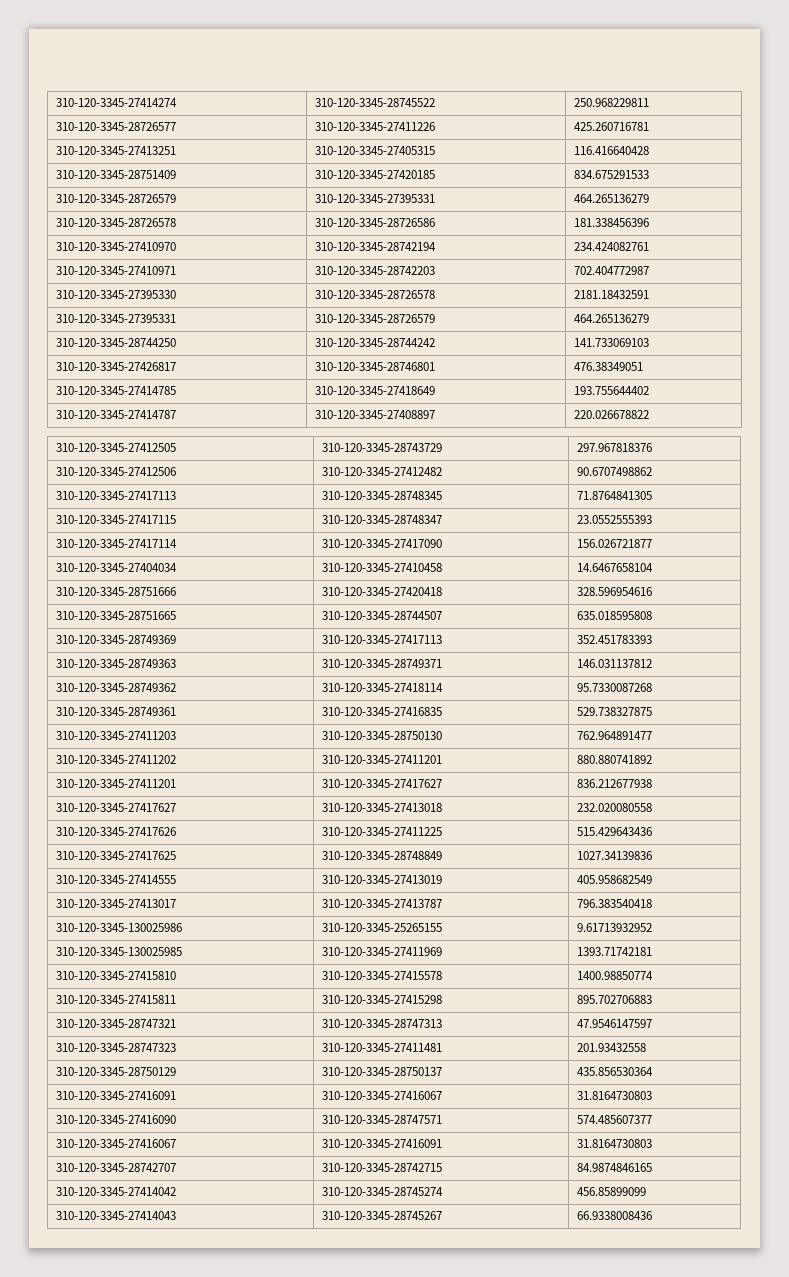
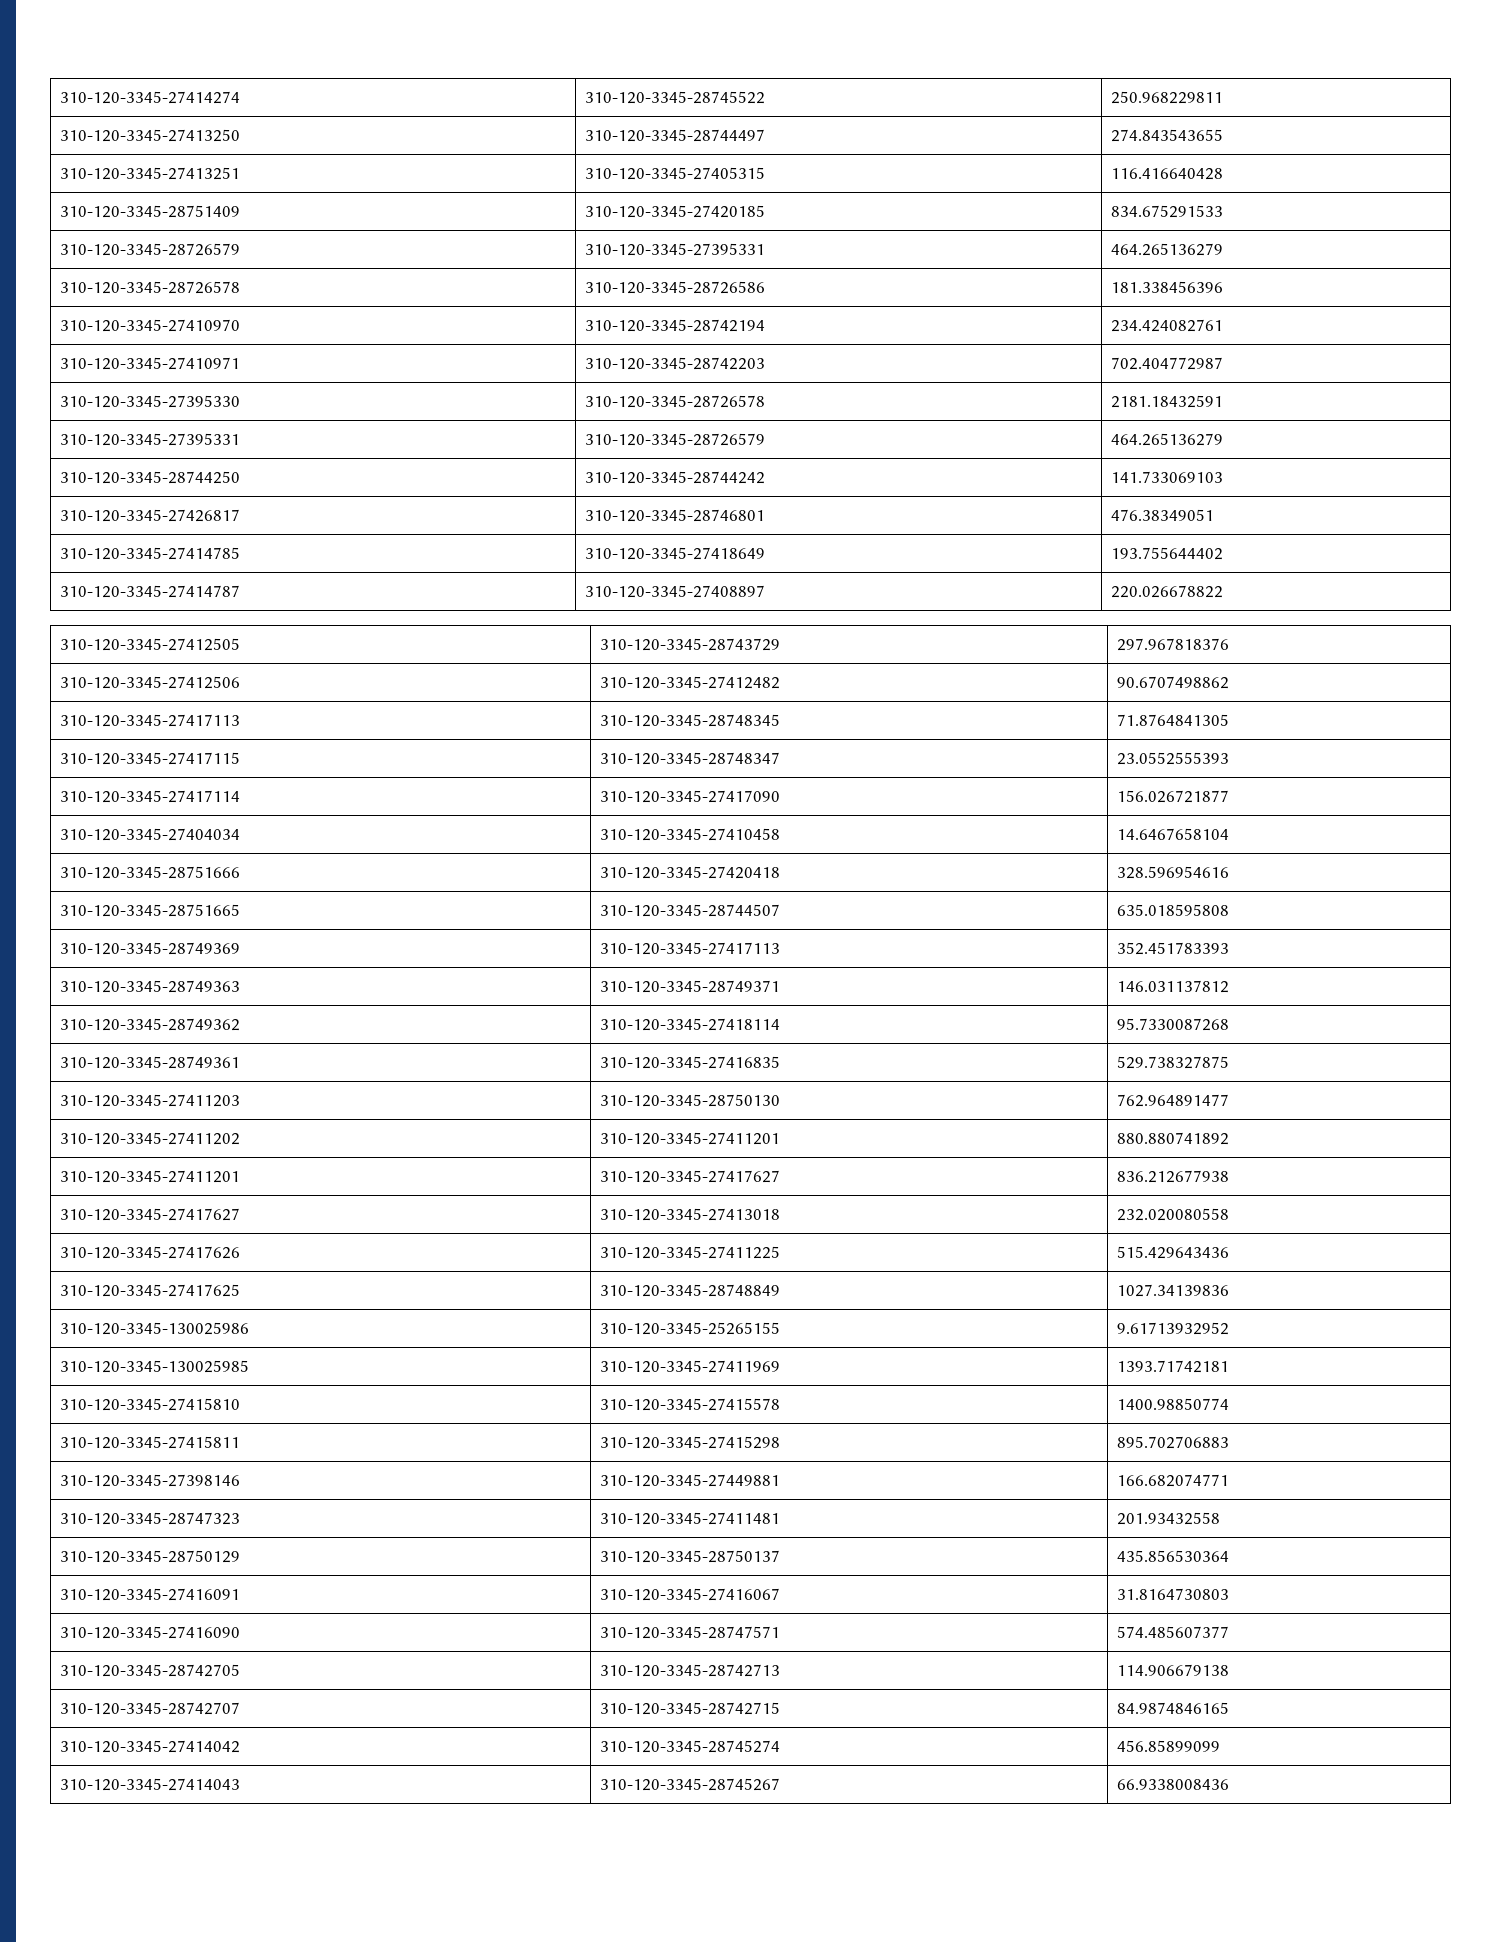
[55,122,176,131] [314,122,435,131] [573,122,649,131] 310-120-3345-28726577 | 310-120-3345-27411226 | 425.260716781 -> [60,129,241,142] [585,129,766,142] [1111,129,1224,142] 310-120-3345-27413250 | 310-120-3345-28744497 | 274.843543655
[55,875,176,884] [321,875,442,884] [576,875,652,884] [55,899,176,908] [321,899,442,908] [576,899,652,908] // 310-120-3345-27414555 | 310-120-3345-27413019 | 405.958682549 // 310-120-3345-27413017 | 310-120-3345-27413787 | 796.383540418 -> (1230, 1290) none
[55,1019,176,1028] [321,1019,442,1028] [576,1019,652,1028] 310-120-3345-28747321 | 310-120-3345-28747313 | 47.9546147597 -> [60,1474,241,1487] [600,1474,781,1487] [1117,1474,1230,1487] 310-120-3345-27398146 | 310-120-3345-27449881 | 166.682074771
[55,1139,176,1148] [321,1139,442,1148] [576,1139,652,1148] 310-120-3345-27416067 | 310-120-3345-27416091 | 31.8164730803 -> [60,1664,241,1677] [600,1664,781,1677] [1117,1664,1230,1676] 310-120-3345-28742705 | 310-120-3345-28742713 | 114.906679138

